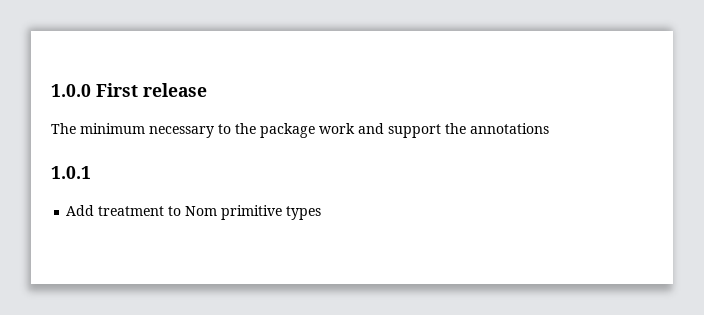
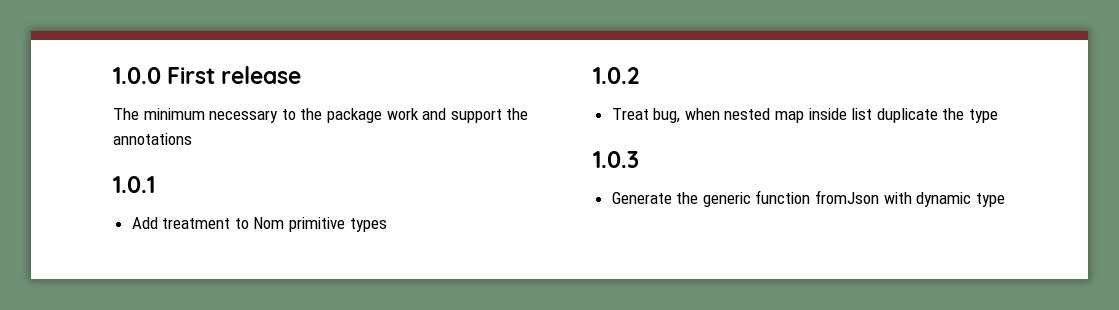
(322, 213) none -> [593,67,639,84] [611,108,999,123] [593,151,639,168] [611,190,1005,207] // 1.0.2 // Treat bug, when nested map inside list duplicate the type // 1.0.3 // Generate the generic function fromJson with dynamic type

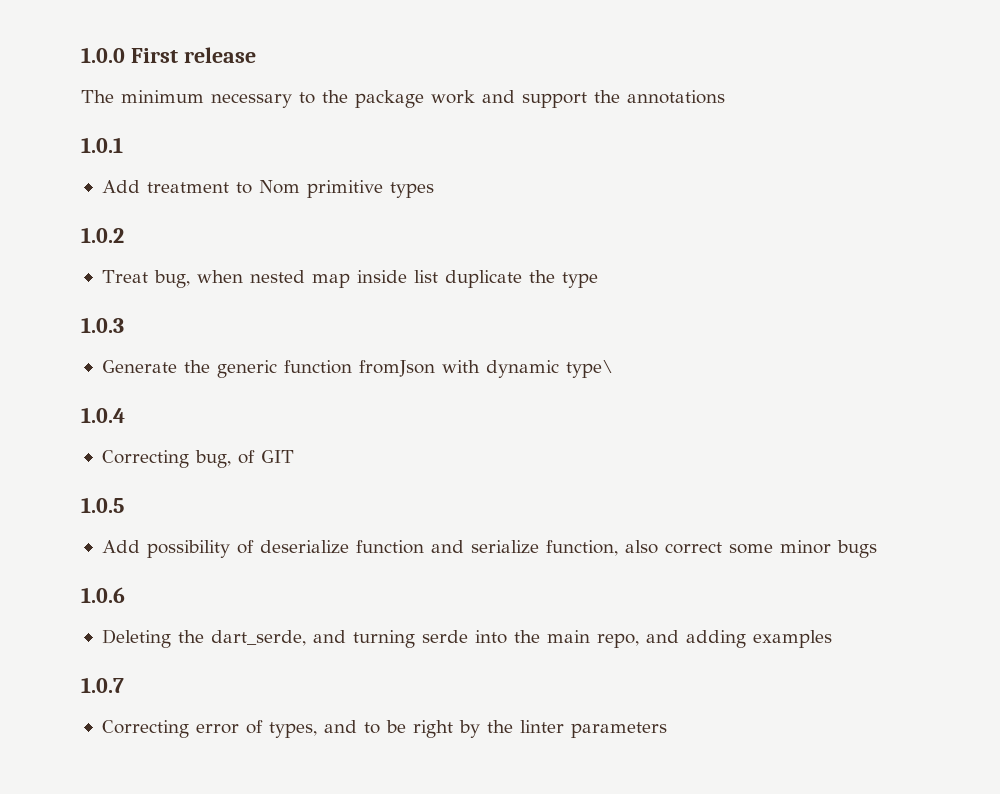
[975,193,1005,207] type -> [565,360,613,378] [81,407,125,423] [101,450,294,468] [81,497,124,513] [101,540,877,558] [81,587,125,603] [101,629,832,648] [81,677,124,693] [101,720,667,738] type\ // 1.0.4 // Correcting bug, of GIT // 1.0.5 // Add possibility of deserialize function and serialize function, also correct some minor bugs // 1.0.6 // Deleting the dart_serde, and turning serde into the main repo, and adding examples // 1.0.7 // Correcting error of types, and to be right by the linter parameters

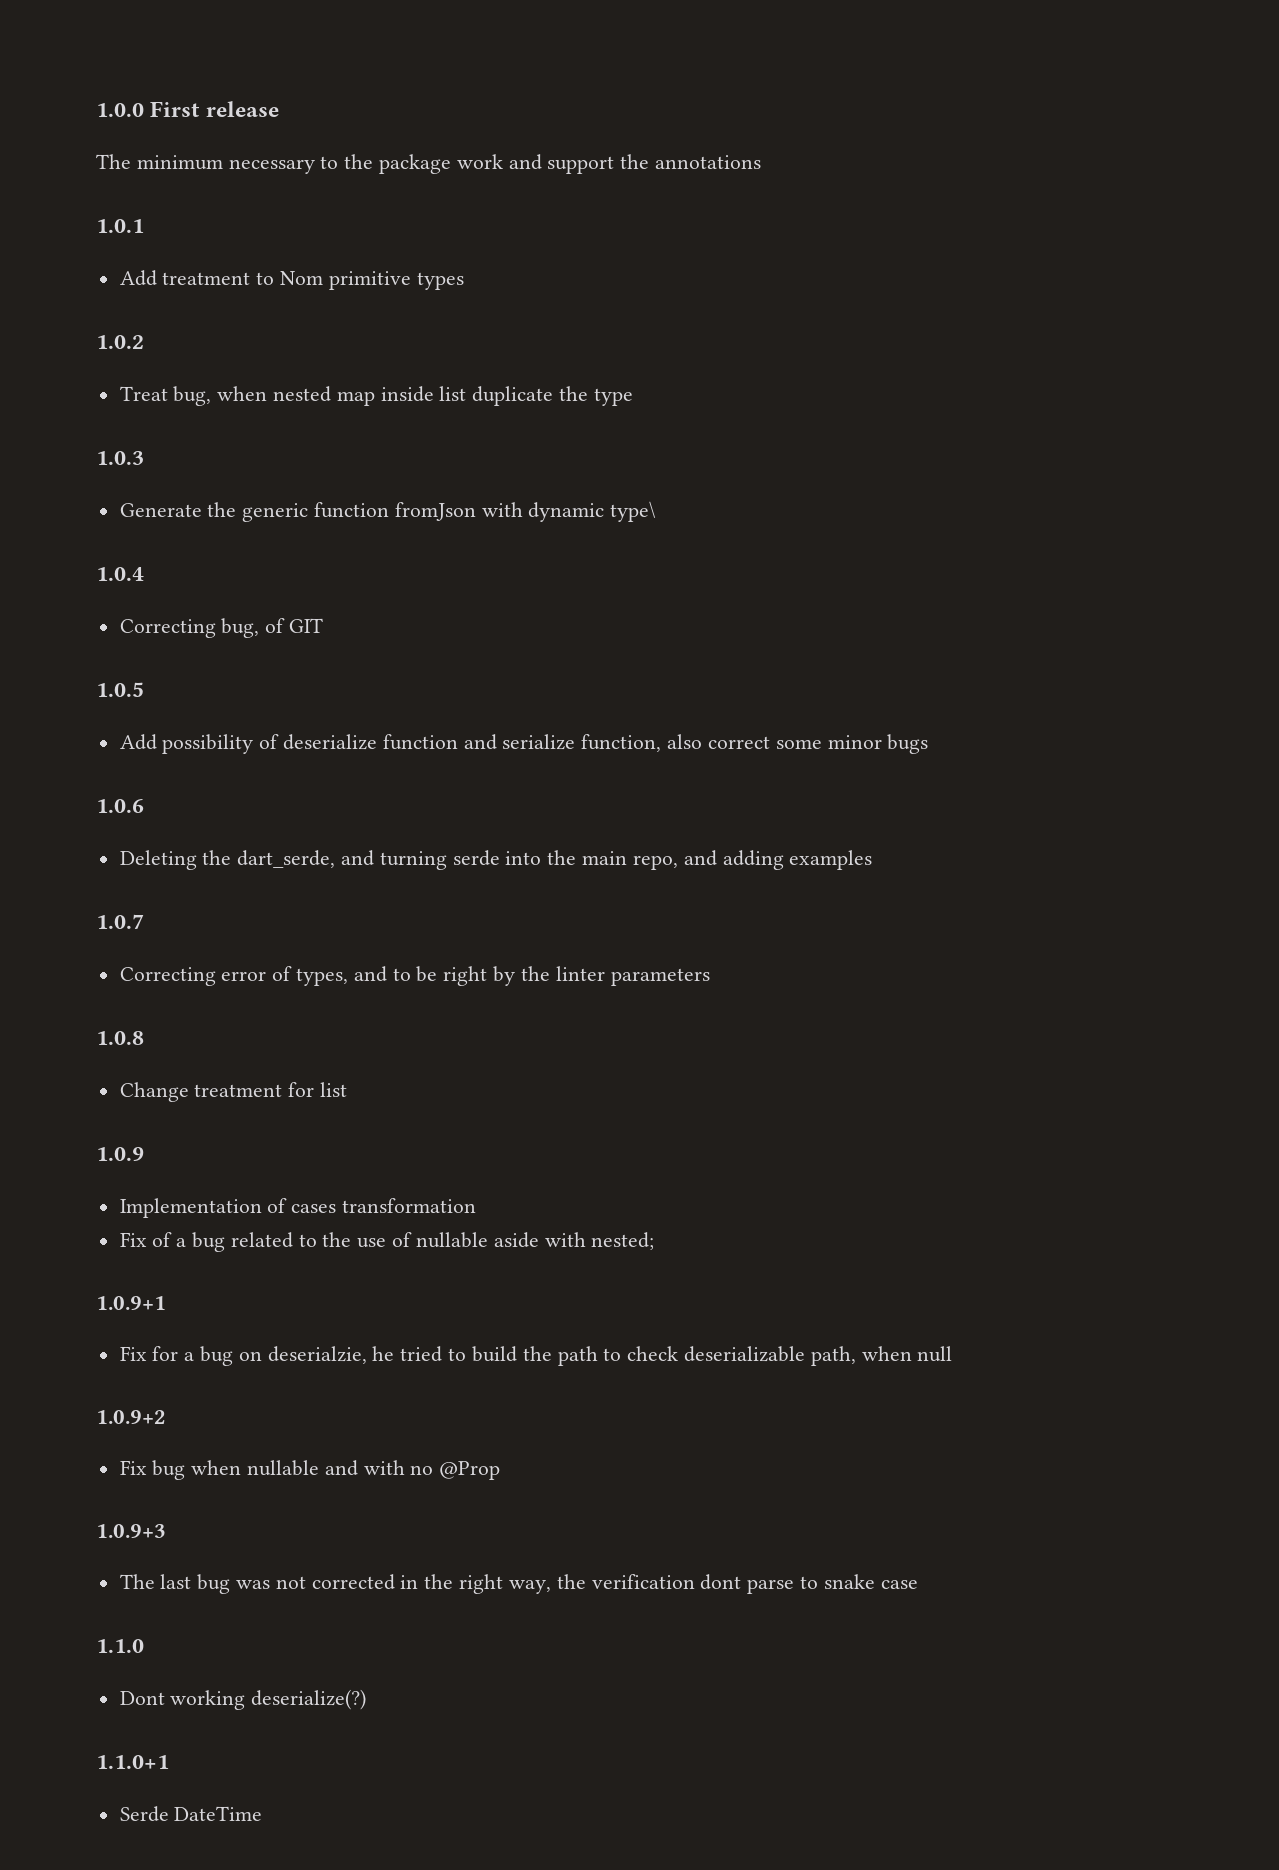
(667, 730) none -> [96,1031,144,1045] [119,1082,348,1102] [96,1147,144,1161] [119,1198,477,1218] [119,1232,655,1252] [96,1296,166,1310] [119,1346,953,1366] [96,1410,166,1424] [119,1460,501,1480] [96,1524,166,1538] [119,1574,918,1594] [96,1639,144,1653] [119,1689,367,1710] [96,1755,169,1769] [119,1806,263,1822] // 1.0.8 // Change treatment for list // 1.0.9 // Implementation of cases transformation // Fix of a bug related to the use of nullable aside with nested; // 1.0.9+1 // Fix for a bug on deserialzie, he tried to build the path to check deserializable path, when null // 1.0.9+2 // Fix bug when nullable and with no @Prop // 1.0.9+3 // The last bug was not corrected in the right way, the verification dont parse to snake case // 1.1.0 // Dont working deserialize(?) // 1.1.0+1 // Serde DateTime

